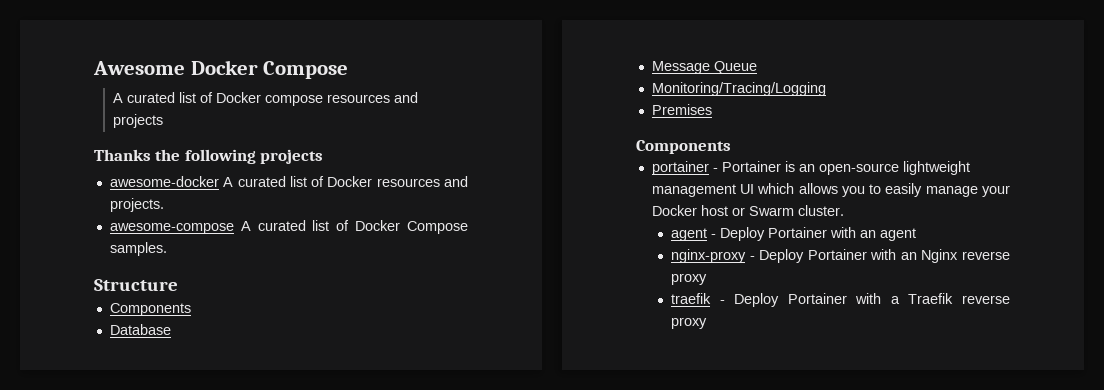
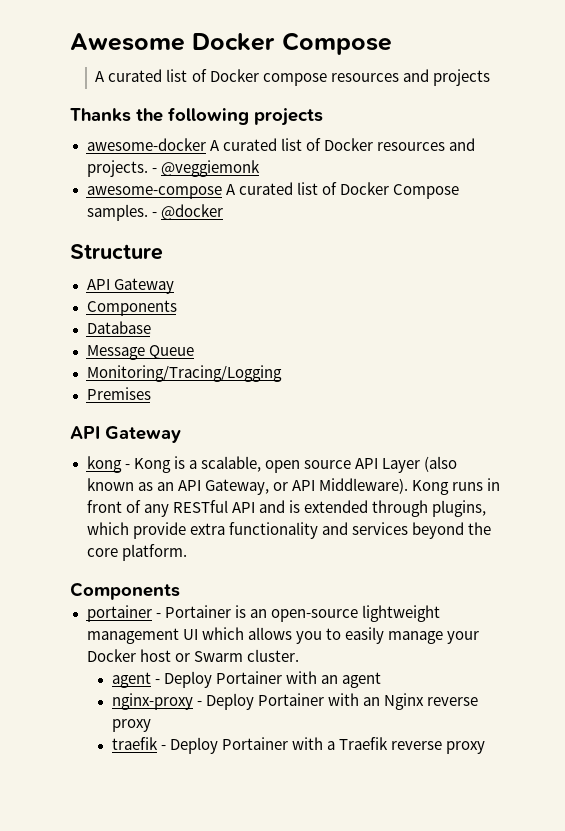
(164, 205) none -> [151,160,260,177] - @veggiemonk
(167, 249) none -> [151,204,223,220] - @docker
(178, 285) none -> [86,278,174,294] // API Gateway
(712, 109) none -> [70,426,181,443] [86,456,458,473] [86,478,501,495] [86,500,486,517] [86,522,491,539] [86,544,187,561] // API Gateway // kong - Kong is a scalable, open source API Layer (also known as an API Gateway, or API Middleware). Kong runs in front of any RESTful API and is extended through plugins, which provide extra functionality and services beyond the core platform.

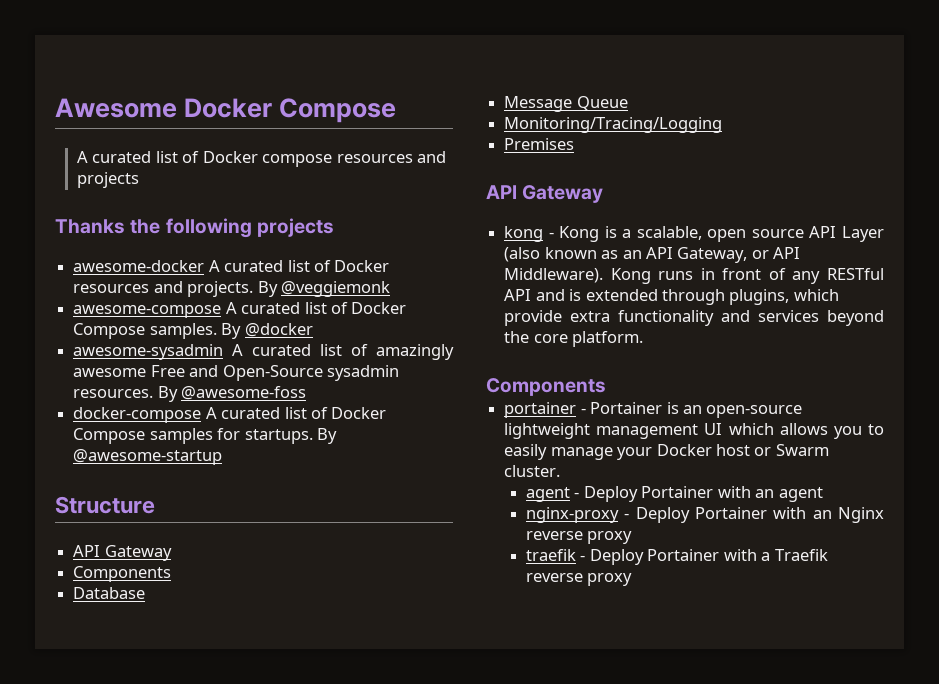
[151,168,157,173] - -> [257,281,278,297] By
[151,212,157,217] - -> [221,323,242,339] By
(223, 212) none -> [73,344,455,360] [73,365,399,381] [73,386,307,402] [73,407,387,423] [73,428,337,444] [73,449,223,465] // awesome-sysadmin A curated list of amazingly awesome Free and Open-Source sysadmin resources. By @awesome-foss // docker-compose A curated list of Docker Compose samples for startups. By @awesome-startup

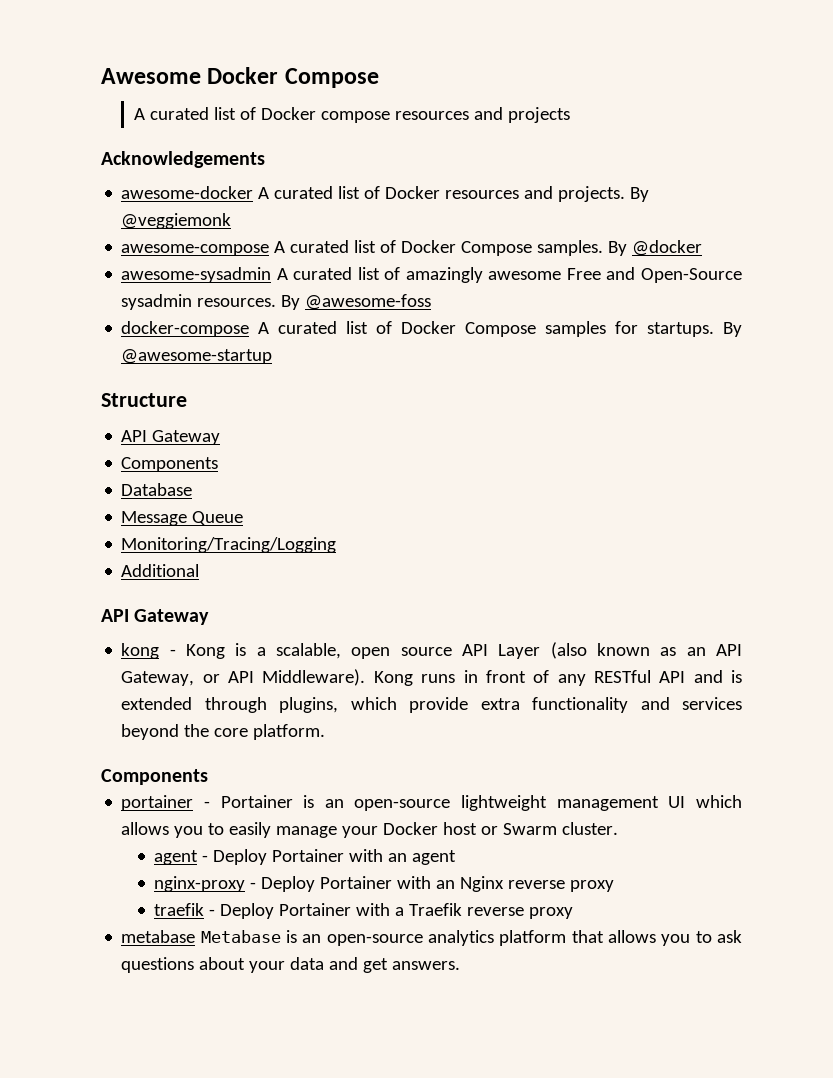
[55,218,334,238] Thanks the following projects -> [101,151,265,168] Acknowledgements
[504,138,575,150] Premises -> [121,564,200,577] Additional
(633, 579) none -> [121,930,742,946] [121,957,461,973] // metabase Metabase is an open-source analytics platform that allows you to ask questions about your data and get answers.

